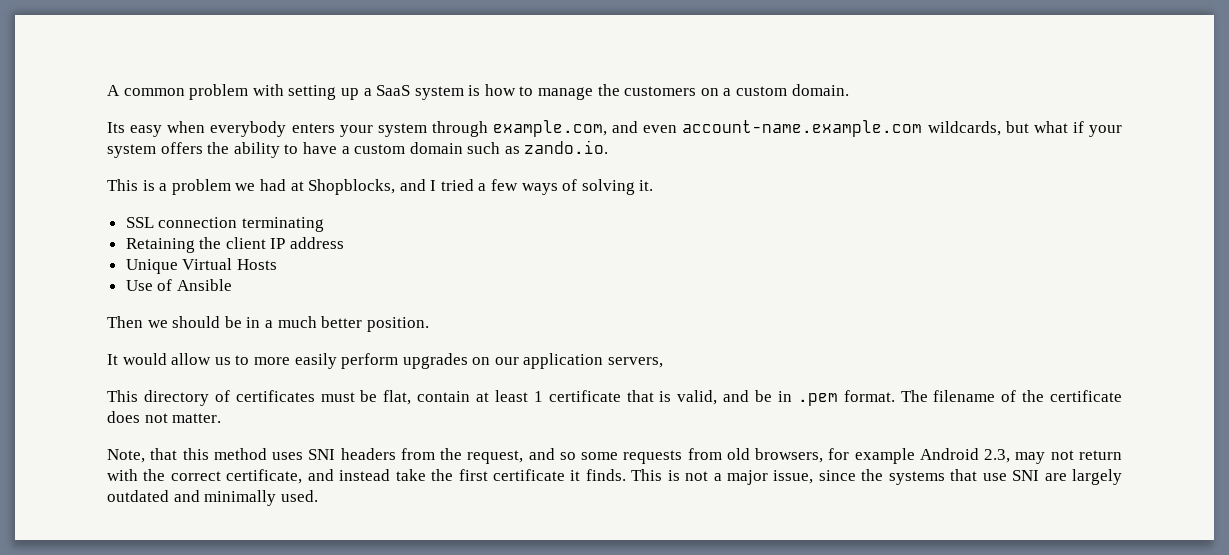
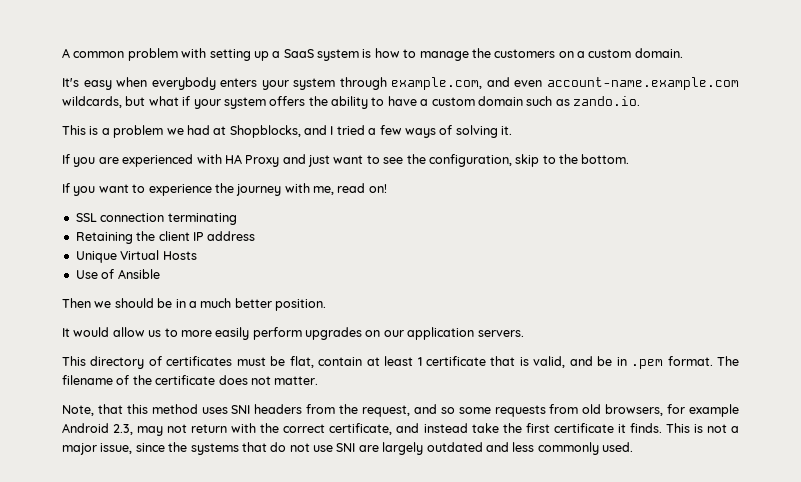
[107,122,125,133] Its -> [62,78,79,87] It's
(654, 185) none -> [62,154,630,167] [62,183,387,196] // If you are experienced with HA Proxy and just want to see the configuration, skip to the bottom. // If you want to experience the journey with me, read on!
[608,357,664,368] servers, -> [477,330,524,337] servers.
(978, 475) none -> [270,442,310,452] do not
[204,490,277,506] minimally -> [512,442,599,455] less commonly

